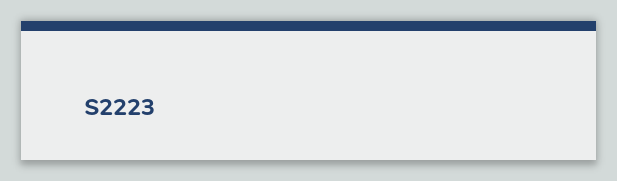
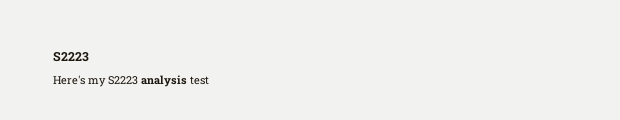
[84,99,155,115] S2223 -> [53,51,89,62] [53,75,209,87] S2223 // Here's my S2223 analysis test

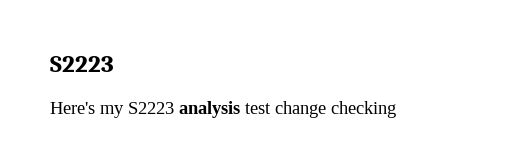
(209, 80) none -> [275,101,396,118] change checking

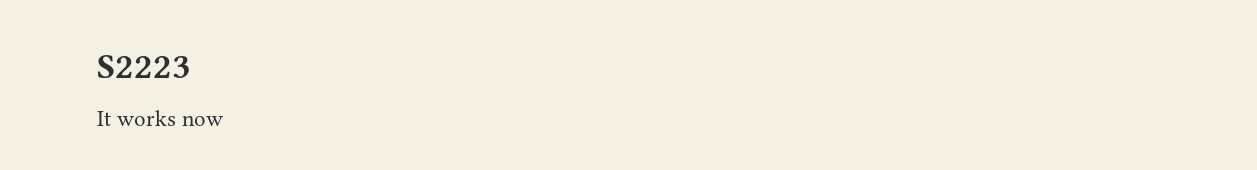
[50,101,396,118] Here's my S2223 analysis test change checking -> [97,110,225,126] It works now

